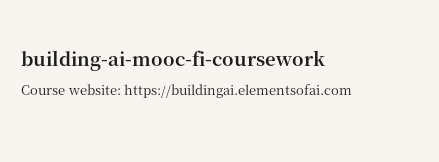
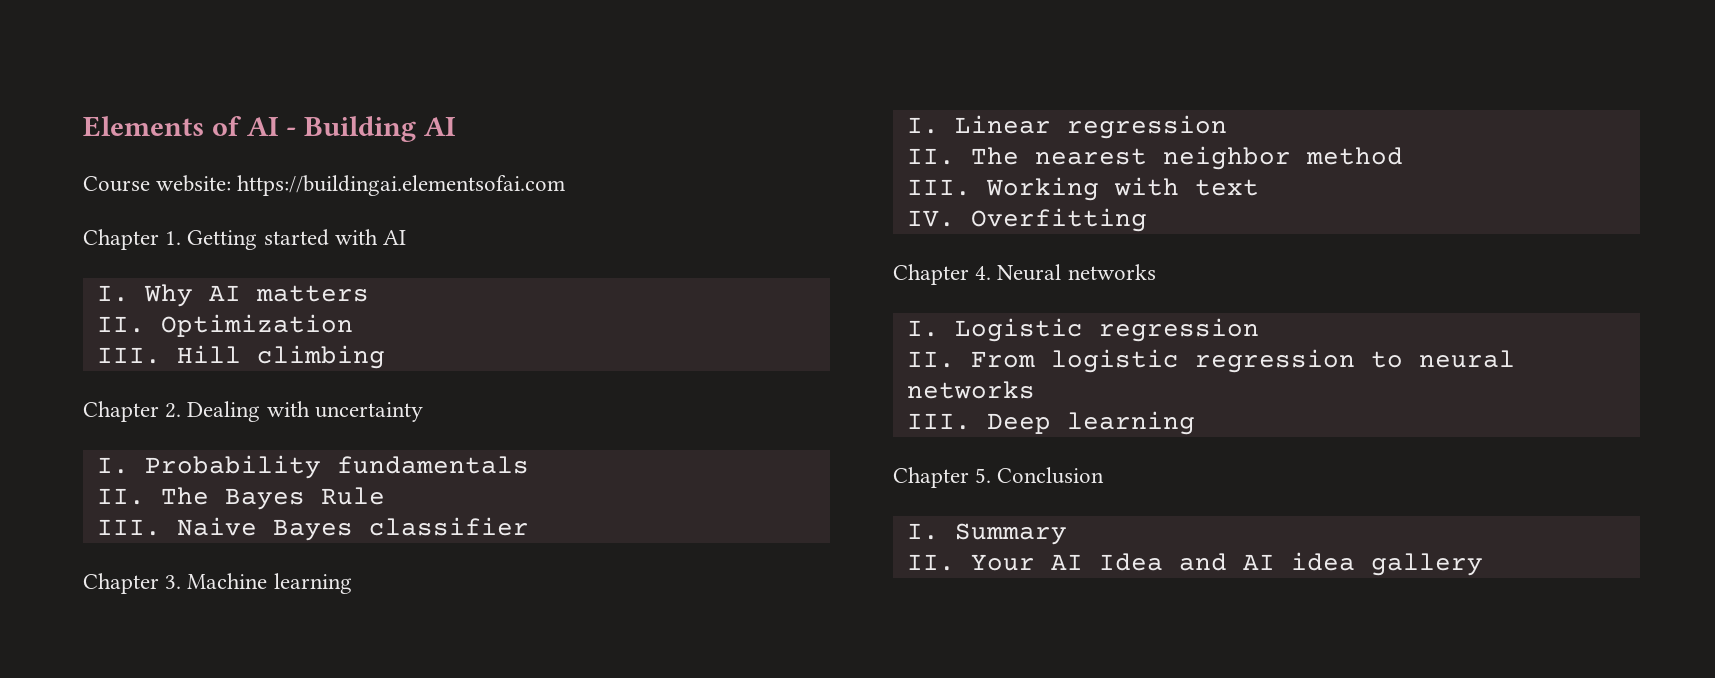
[21,50,325,71] [21,84,353,98] building-ai-mooc-fi-coursework // Course website: https://buildingai.elementsofai.com -> [83,116,457,142] [83,175,566,196] [83,229,407,250] [96,284,369,307] [96,314,353,337] [96,345,385,369] [83,401,423,422] [96,455,529,479] [96,487,385,510] [96,517,529,541] [83,573,352,594] [906,115,1227,139] [906,146,1403,170] [906,177,1259,201] [906,208,1147,232] [893,264,1156,285] [906,318,1259,342] [906,349,1515,373] [906,381,1035,399] [906,411,1195,435] [893,467,1105,488] [906,523,1067,545] [906,552,1483,576] Elements of AI - Building AI // Course website: https://buildingai.elementsofai.com // Chapter 1. Getting started with AI // I. Why AI matters // II. Optimization // III. Hill climbing // Chapter 2. Dealing with uncertainty // I. Probability fundamentals // II. The Bayes Rule // III. Naive Bayes classifier // Chapter 3. Machine learning // I. Linear regression // II. The nearest neighbor method // III. Working with text // IV. Overfitting // Chapter 4. Neural networks // I. Logistic regression // II. From logistic regression to neural networks // III. Deep learning // Chapter 5. Conclusion // I. Summary // II. Your AI Idea and AI idea gallery

